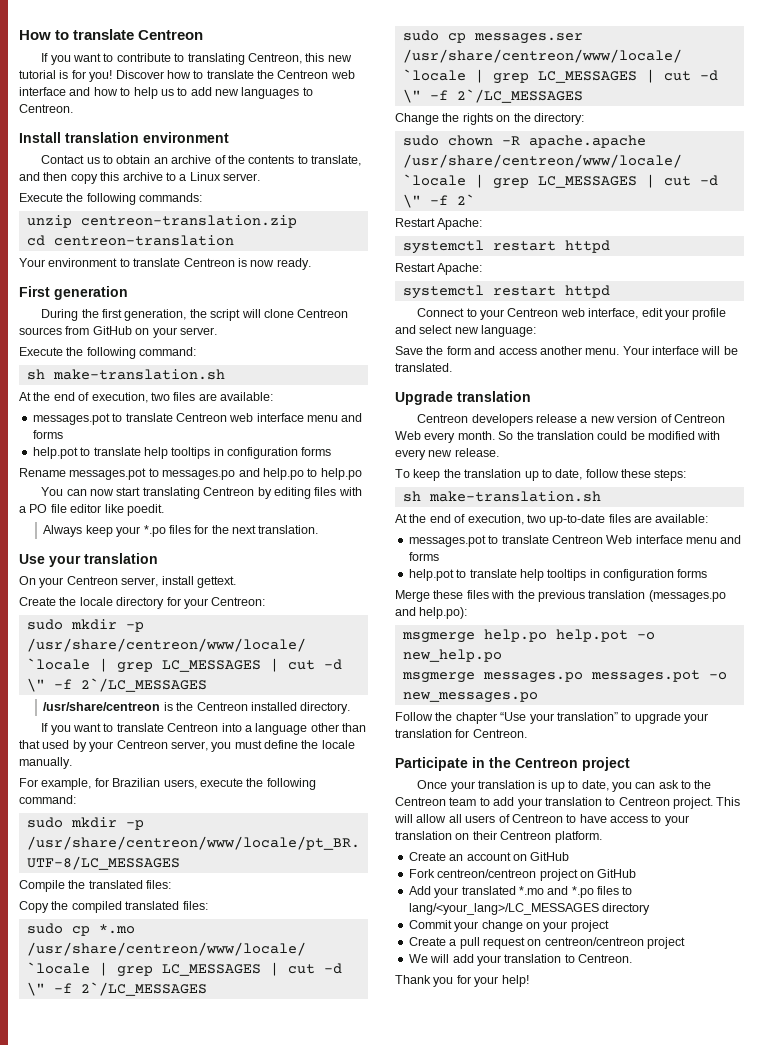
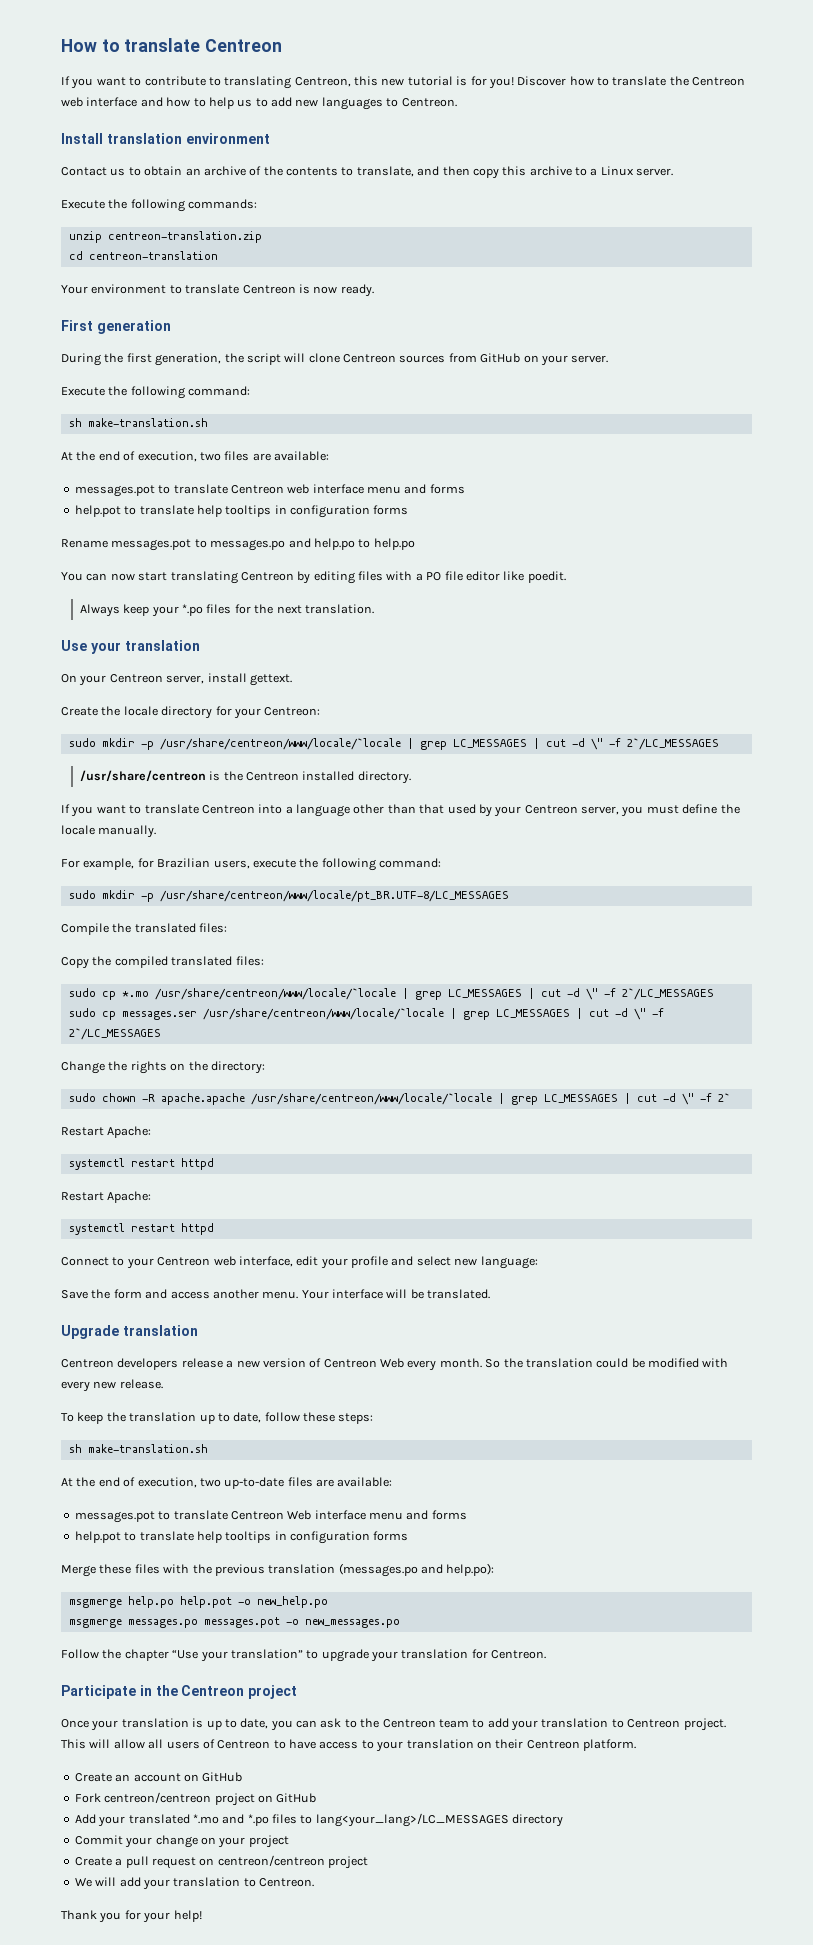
[408,903,599,915] lang/<your_lang>/LC_MESSAGES -> [315,1813,509,1827] lang<your_lang>/LC_MESSAGES

